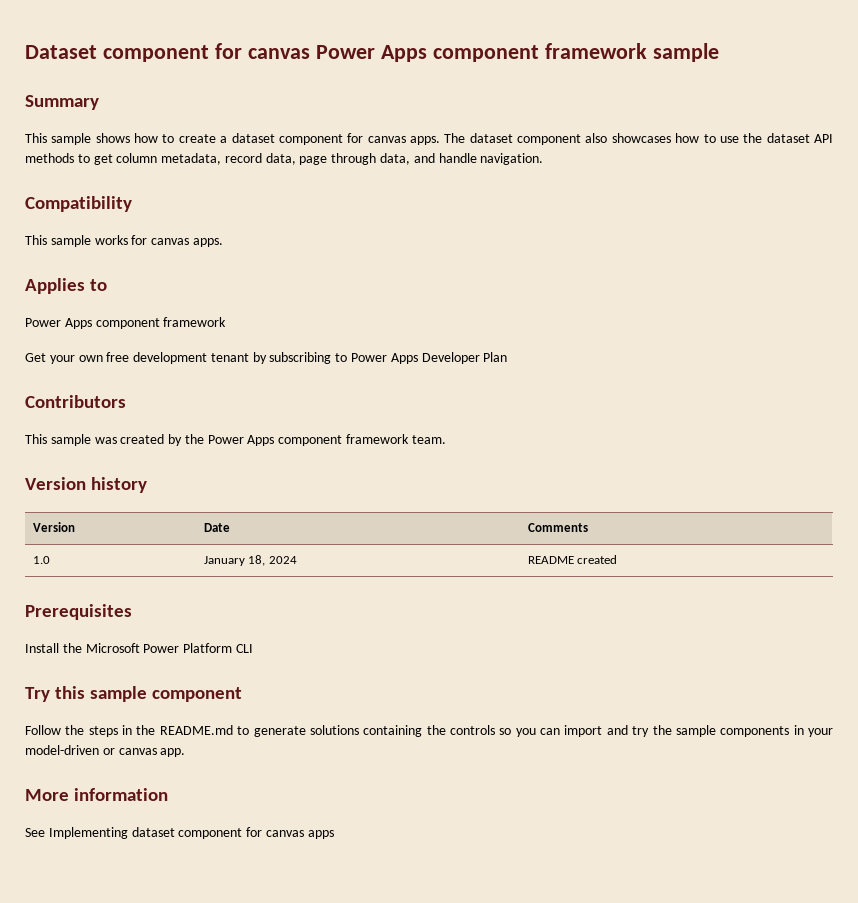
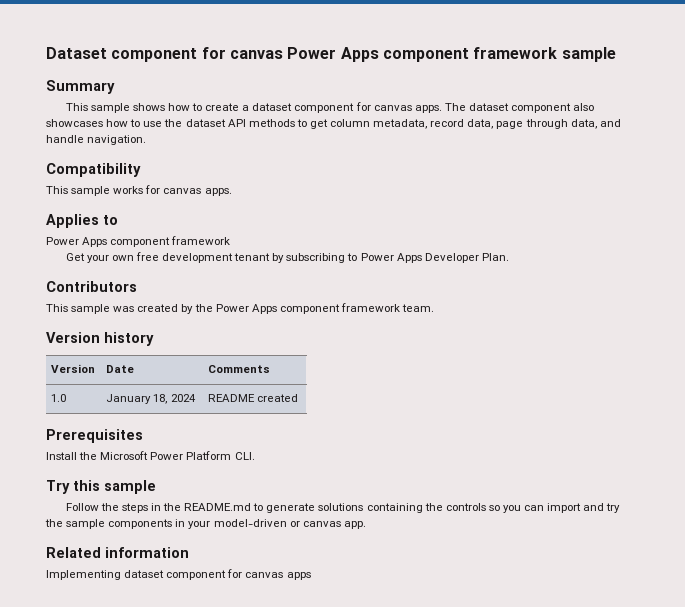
[483,352,508,362] Plan -> [481,253,509,261] Plan.
[235,644,253,653] CLI -> [234,452,255,460] CLI.
[152,687,243,702] component -> (156, 487) none
[25,789,69,801] More -> [46,547,101,558] Related
[25,828,45,837] See -> (189, 552) none

